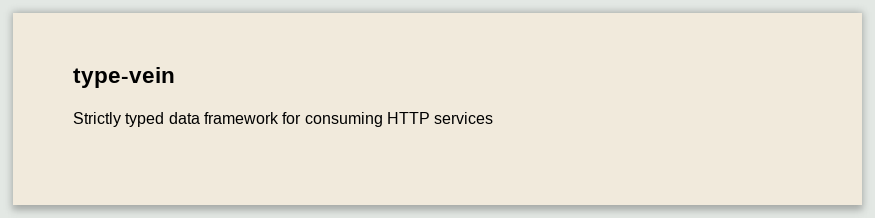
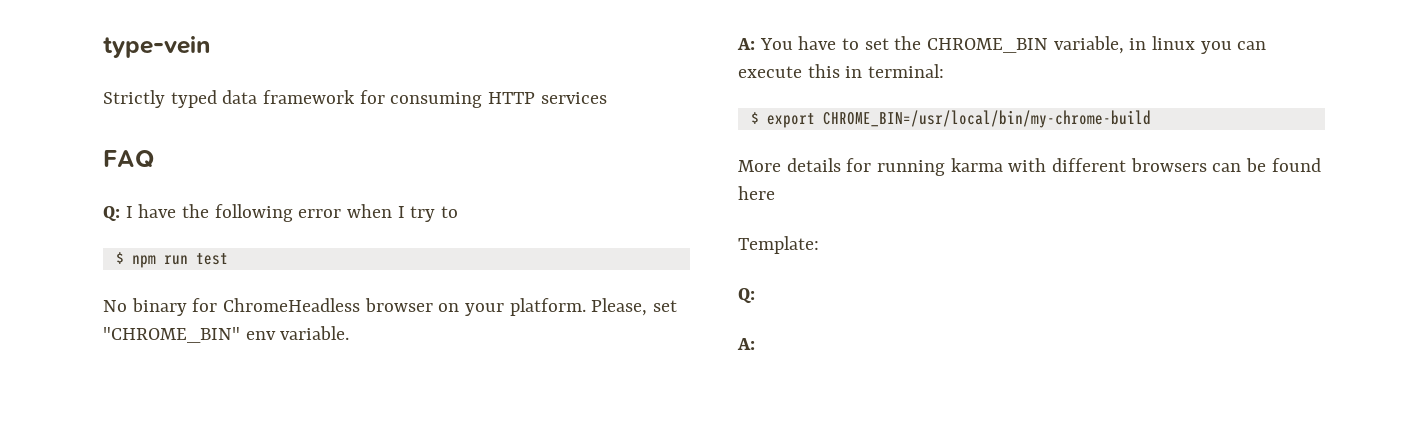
(494, 118) none -> [103,150,154,168] [103,204,459,222] [115,252,228,268] [103,298,678,316] [103,326,350,343] [737,36,1267,54] [738,64,945,78] [750,110,1151,128] [738,158,1321,176] [738,186,775,200] [738,236,819,254] [738,288,755,303] [737,338,755,350] // FAQ // Q: I have the following error when I try to // $ npm run test // No binary for ChromeHeadless browser on your platform. Please, set "CHROME_BIN" env variable. // A: You have to set the CHROME_BIN variable, in linux you can execute this in terminal: // $ export CHROME_BIN=/usr/local/bin/my-chrome-build // More details for running karma with different browsers can be found here // Template: // Q: // A:

